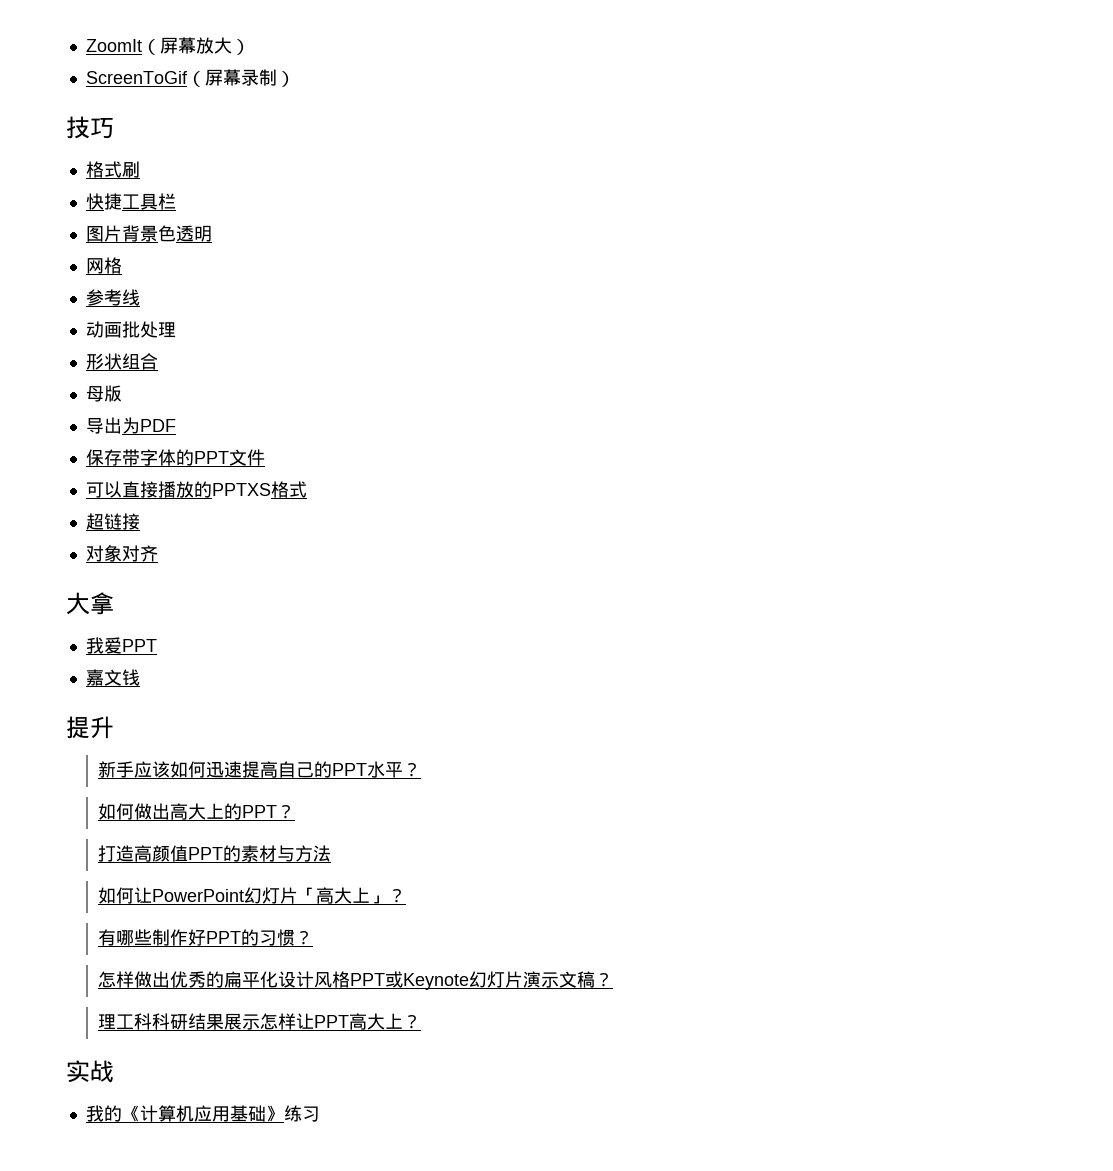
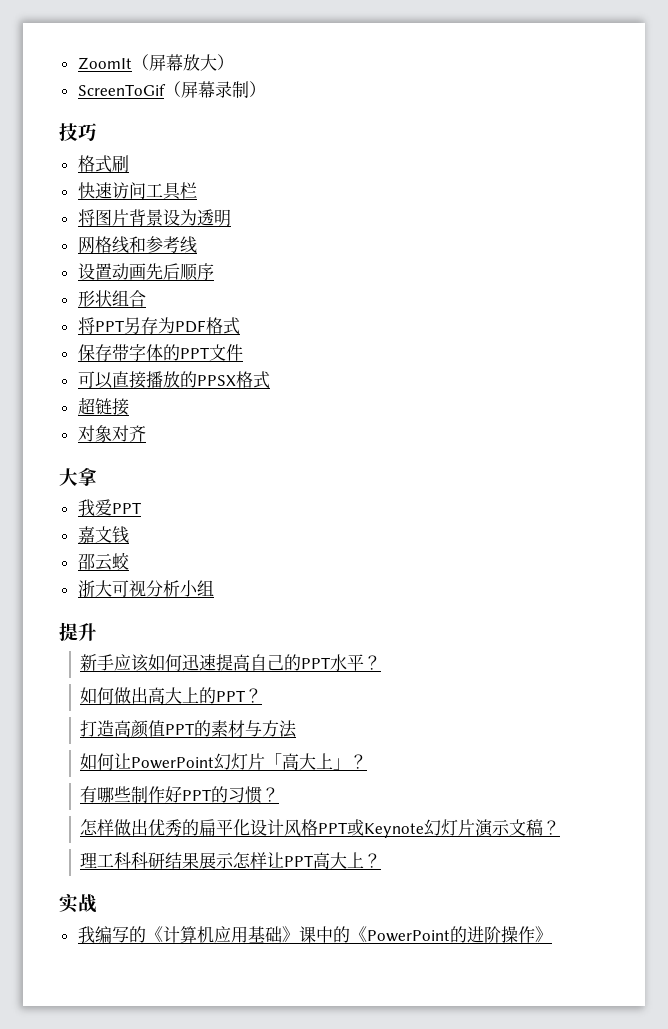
[103,193,122,210] 捷 -> [94,182,146,199] 速访问
(176, 201) none -> [77,209,95,226] 将
[157,225,176,242] 色 -> [162,209,197,226] 设为
(122, 265) // -> [111,236,146,254] 线和
[85,321,176,338] 动画批处理 -> [77,263,214,281] 设置动画先后顺序
[85,385,122,402] [85,417,122,434] 母版 // 导出 -> [77,317,158,334] 将PPT另存
(176, 425) none -> [205,317,240,335] 格式
[211,483,271,496] PPTXS -> [196,375,236,386] PPSX
(140, 677) none -> [77,552,129,571] [77,580,214,598] // 邵云蛟 // 浙大可视分析小组
(104, 1113) none -> [94,926,129,943] 编写
[283,1105,320,1122] 练习 -> [298,926,552,943] 课中的《PowerPoint的进阶操作》

